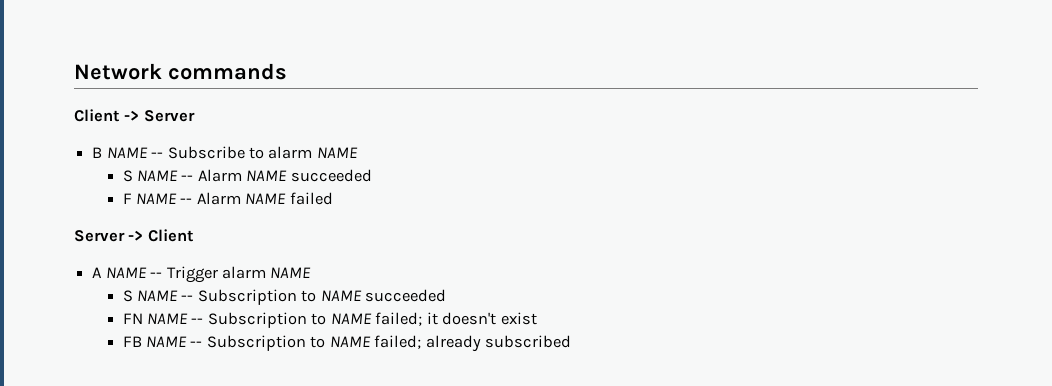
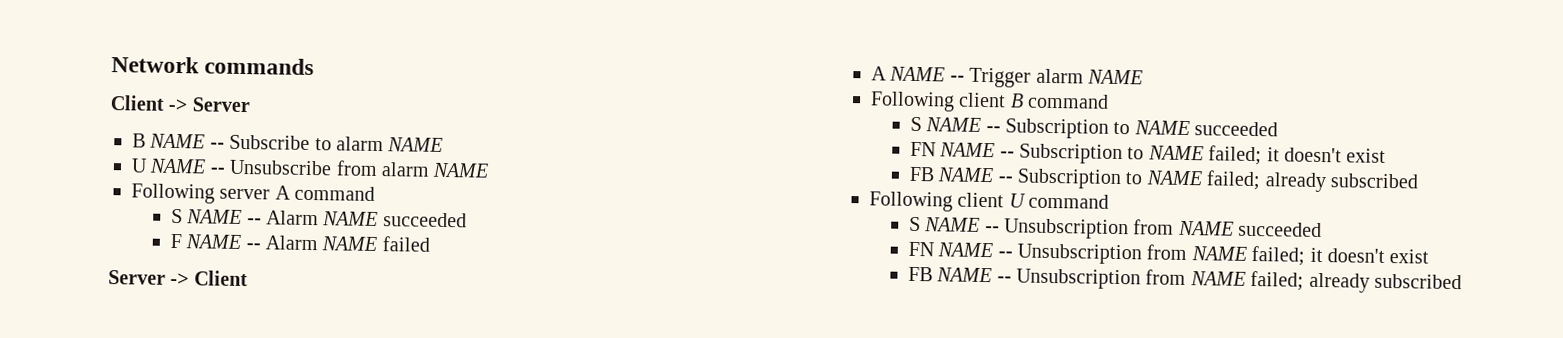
(358, 152) none -> [131,158,490,178] [131,183,376,204] // U NAME -- Unsubscribe from alarm NAME // Following server A command
(312, 272) none -> [870,91,1110,112] // Following client B command
(572, 341) none -> [869,191,1110,212] [908,216,1323,240] [907,241,1430,266] [907,266,1462,293] // Following client U command // S NAME -- Unsubscription from NAME succeeded // FN NAME -- Unsubscription from NAME failed; it doesn't exist // FB NAME -- Unsubscription from NAME failed; already subscribed

